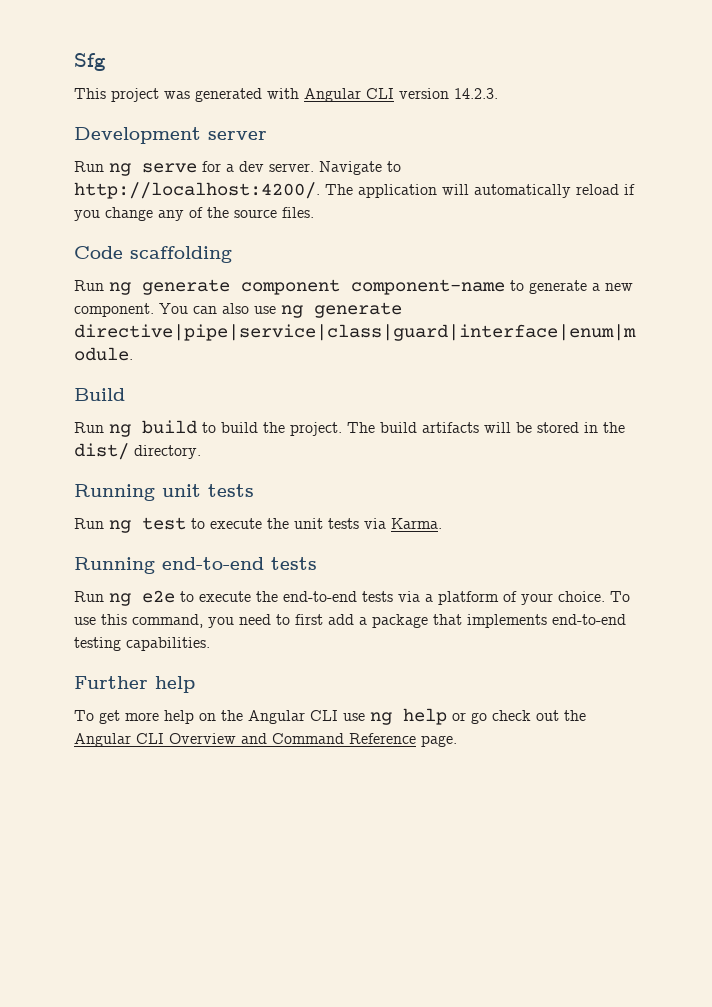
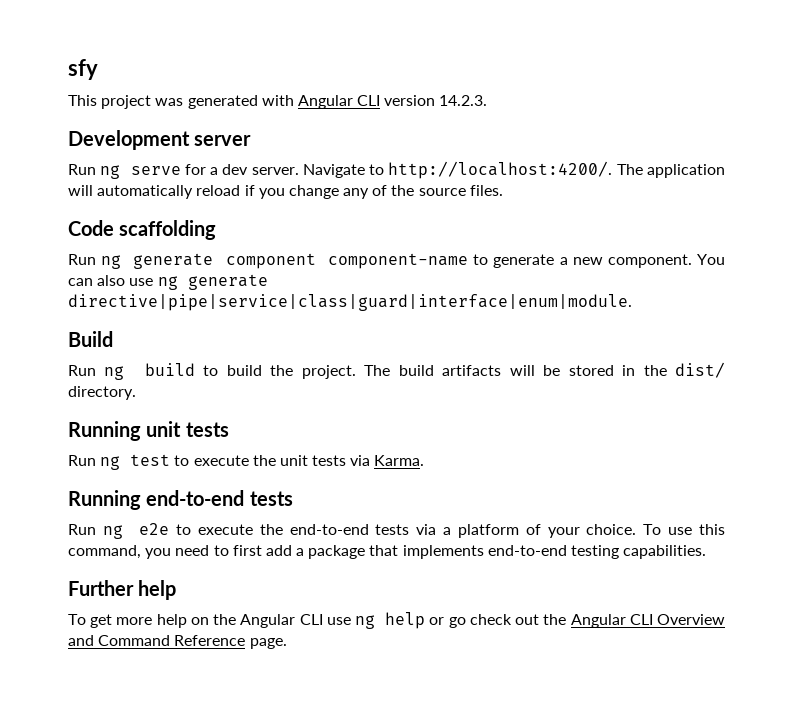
[74,53,106,71] Sfg -> [68,59,98,80] sfy

